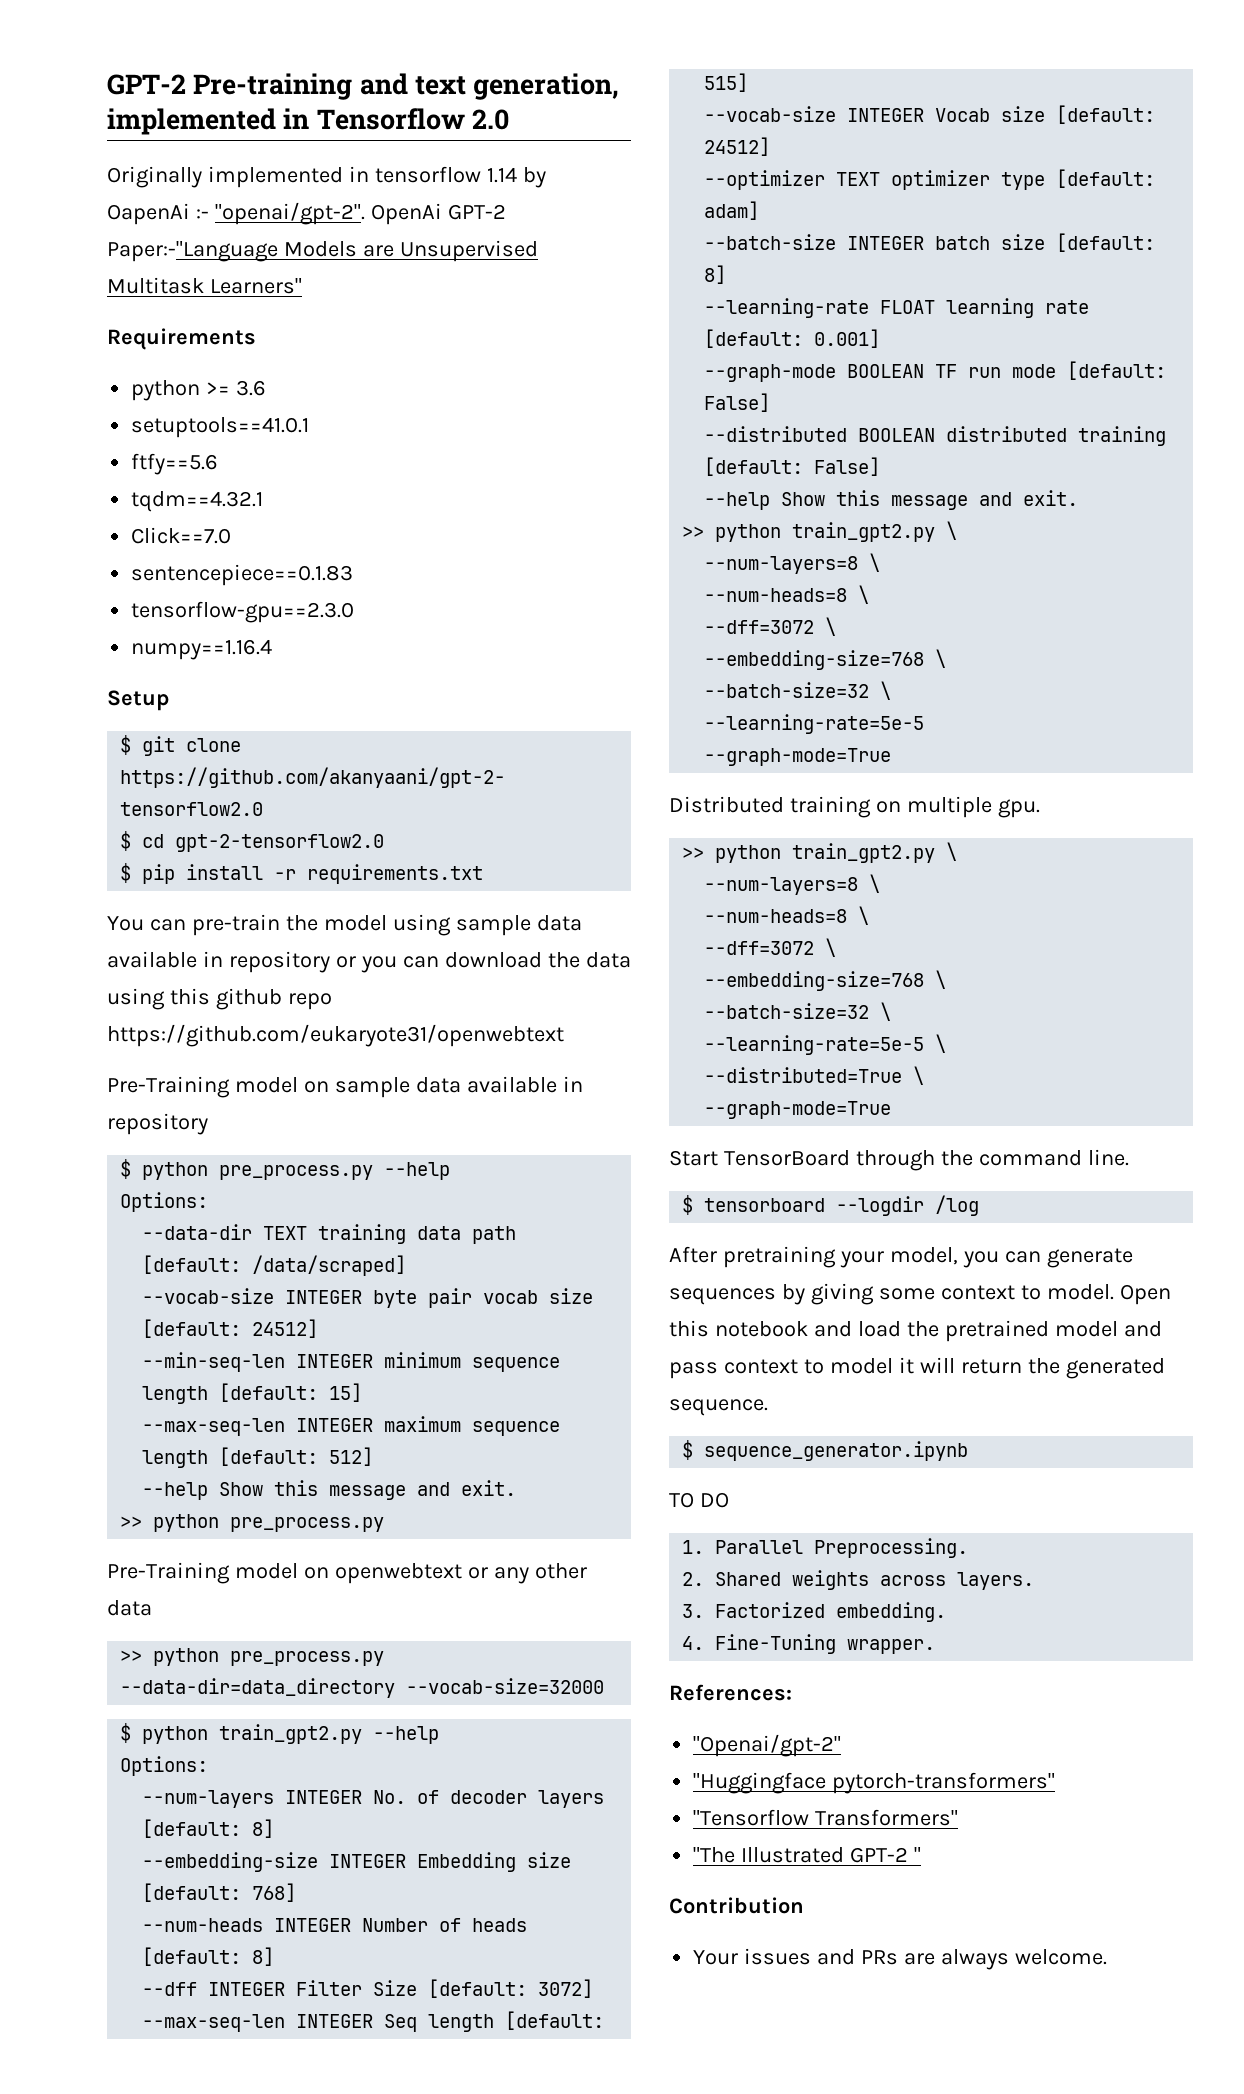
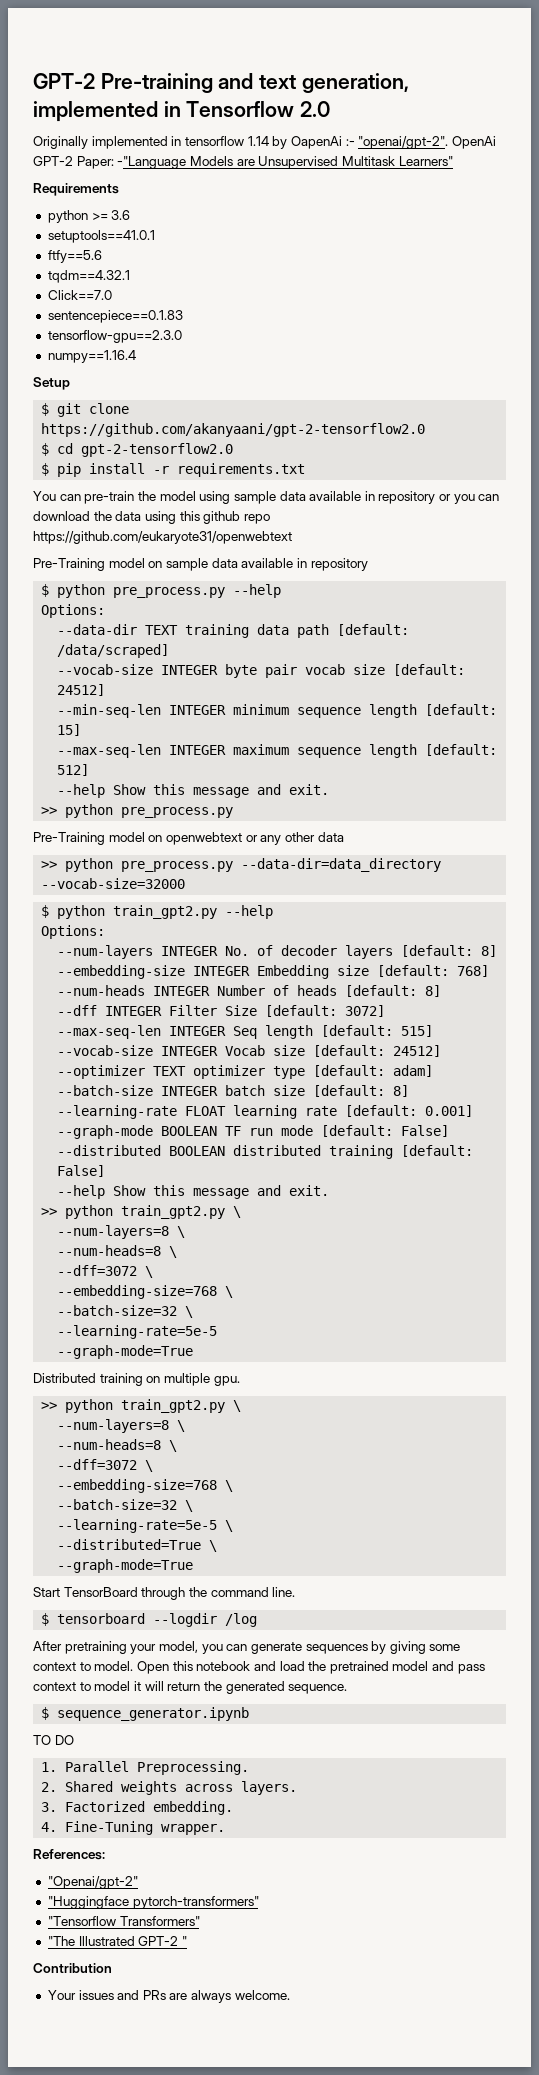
[107,241,278,262] Paper:-"Language -> [76,156,187,169] Paper: -"Language

